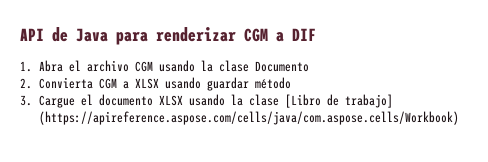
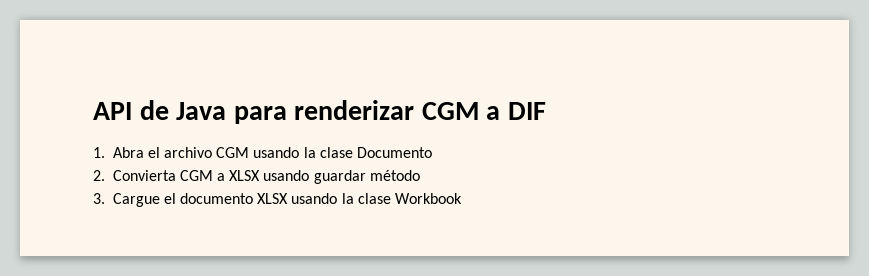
[284,94,393,108] [38,111,459,125] [Libro de trabajo] (https://apireference.aspose.com/cells/java/com.aspose.cells/Workbook) -> [395,193,463,204] Workbook

